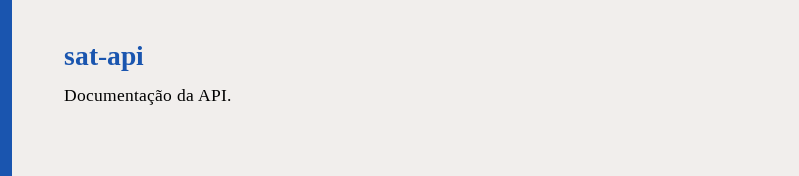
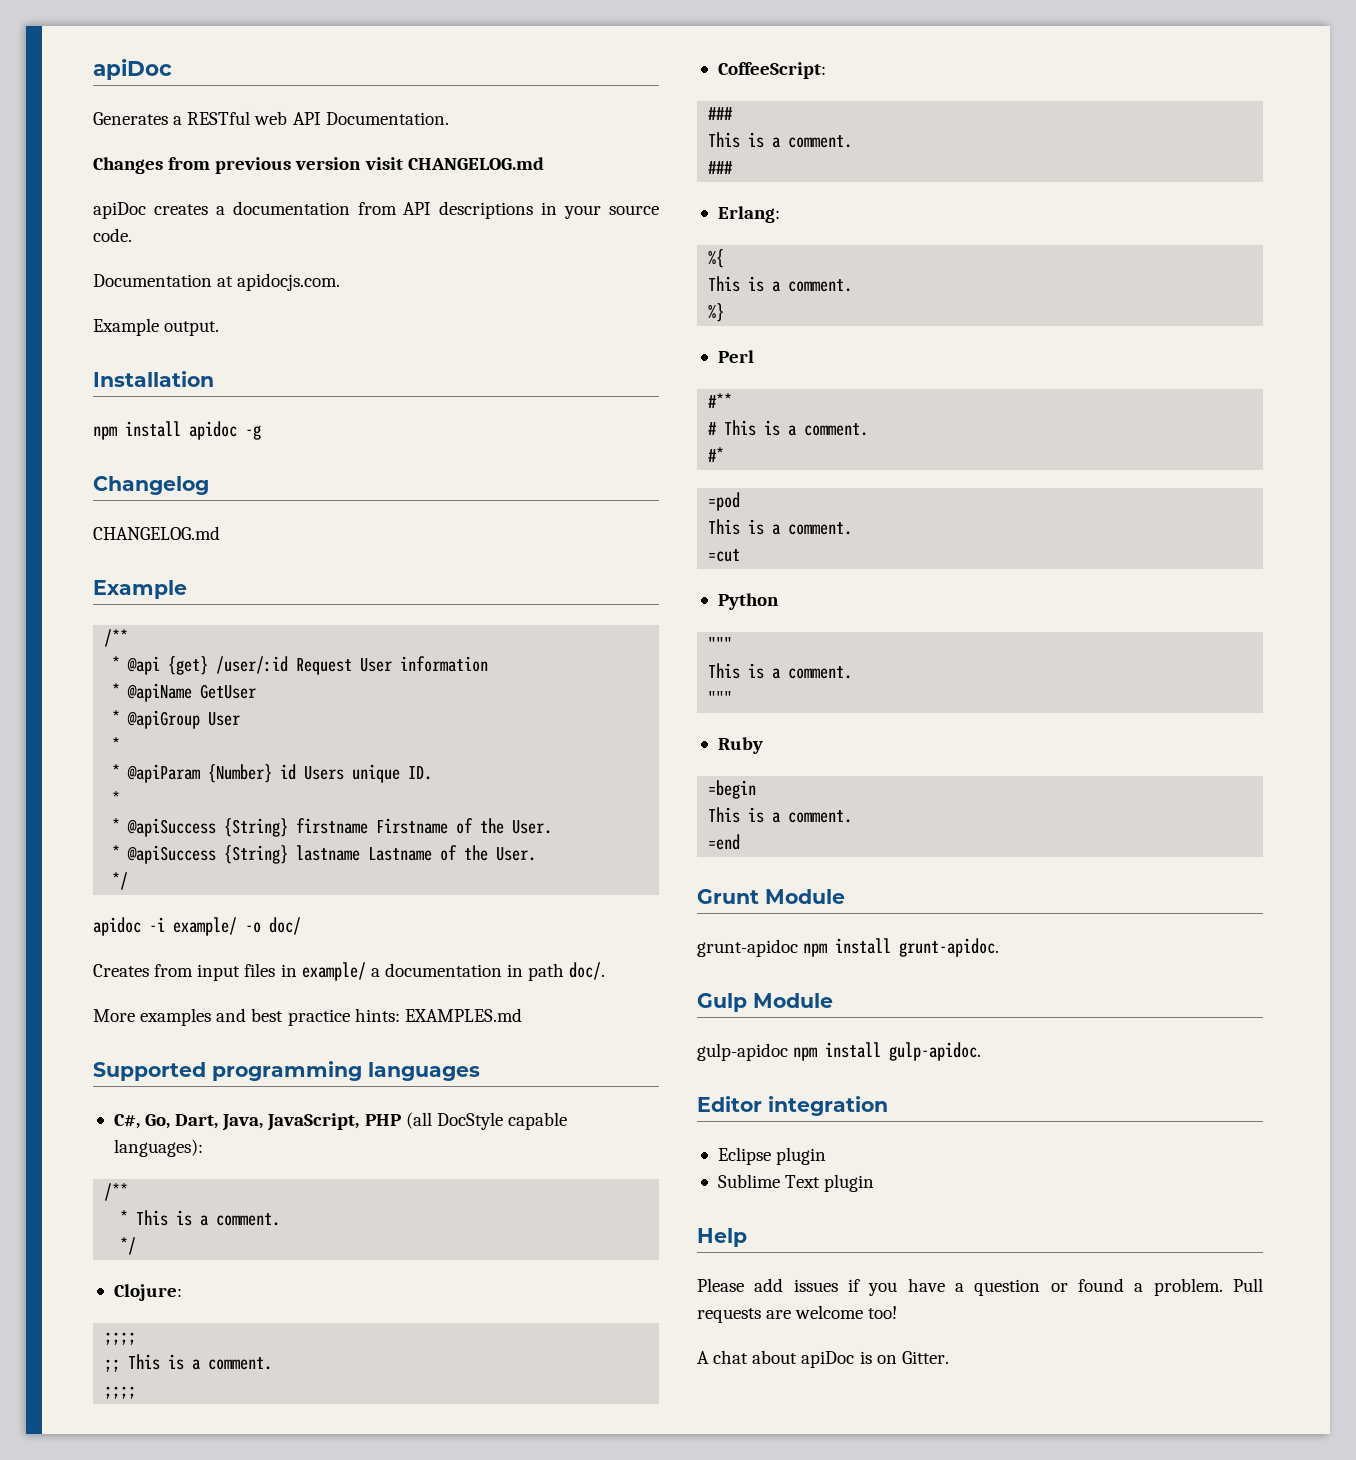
[64,46,144,71] [64,89,232,105] sat-api // Documentação da API. -> [93,59,172,80] [93,111,449,125] [93,157,544,174] [93,201,660,219] [93,228,132,242] [93,273,341,291] [93,318,220,336] [93,371,214,387] [93,421,261,440] [93,476,209,495] [93,526,220,540] [93,580,187,599] [104,629,129,647] [112,656,489,675] [112,683,257,702] [112,710,241,729] [112,737,121,752] [112,764,433,783] [112,791,121,806] [112,818,553,837] [112,845,537,864] [112,872,129,890] [93,917,301,936] [93,962,606,981] [93,1008,522,1026] [93,1061,480,1081] [113,1112,567,1131] [113,1139,203,1157] [104,1183,129,1201] [120,1210,281,1226] [120,1237,137,1255] [113,1284,182,1301] [104,1332,137,1345] [104,1354,273,1372] [104,1386,137,1399] [717,62,826,79] [708,107,734,120] [708,132,853,148] [708,161,734,174] [717,206,780,223] [708,249,725,268] [708,276,853,292] [708,303,725,322] [717,350,754,363] [708,393,733,408] [708,420,869,436] [708,447,725,462] [708,492,741,511] [708,519,853,535] [708,549,741,562] [717,593,779,610] [708,637,733,651] [708,663,853,679] [708,691,733,705] [717,737,763,754] [708,780,757,799] [708,807,853,823] [708,834,741,850] [697,889,845,904] [697,938,1000,957] [697,993,833,1012] [697,1042,982,1061] [697,1096,888,1116] [717,1147,827,1165] [717,1174,875,1192] [697,1228,747,1247] [697,1278,1263,1296] [697,1305,898,1323] [697,1350,949,1368] apiDoc // Generates a RESTful web API Documentation. // Changes from previous version visit CHANGELOG.md // apiDoc creates a documentation from API descriptions in your source code. // Documentation at apidocjs.com. // Example output. // Installation // npm install apidoc -g // Changelog // CHANGELOG.md // Example // /** // * @api {get} /user/:id Request User information // * @apiName GetUser // * @apiGroup User // * // * @apiParam {Number} id Users unique ID. // * // * @apiSuccess {String} firstname Firstname of the User. // * @apiSuccess {String} lastname Lastname of the User. // */ // apidoc -i example/ -o doc/ // Creates from input files in example/ a documentation in path doc/. // More examples and best practice hints: EXAMPLES.md // Supported programming languages // C#, Go, Dart, Java, JavaScript, PHP (all DocStyle capable languages): // /** // * This is a comment. // */ // Clojure: // ;;;; // ;; This is a comment. // ;;;; // CoffeeScript: // ### // This is a comment. // ### // Erlang: // %{ // This is a comment. // %} // Perl // #** // # This is a comment. // #* // =pod // This is a comment. // =cut // Python // """ // This is a comment. // """ // Ruby // =begin // This is a comment. // =end // Grunt Module // grunt-apidoc npm install grunt-apidoc. // Gulp Module // gulp-apidoc npm install gulp-apidoc. // Editor integration // Eclipse plugin // Sublime Text plugin // Help // Please add issues if you have a question or found a problem. Pull requests are welcome too! // A chat about apiDoc is on Gitter.

